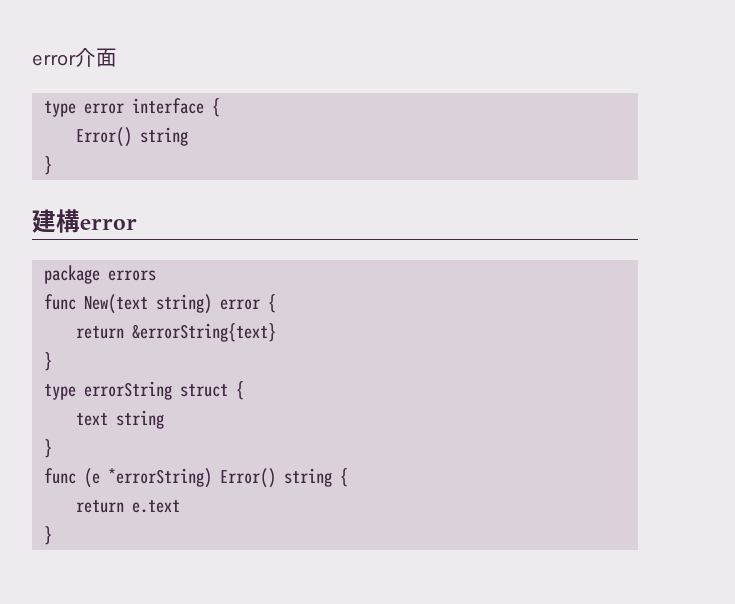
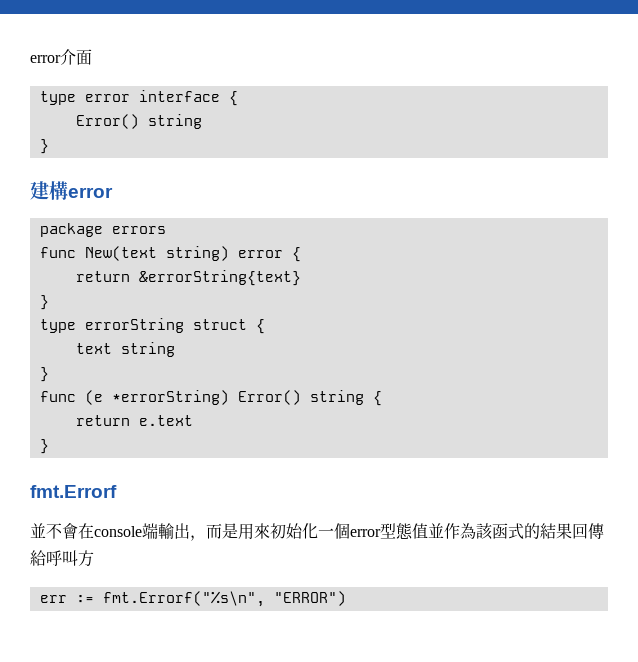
(53, 535) none -> [30,485,117,498] [30,523,604,541] [30,550,94,567] [39,591,346,607] // fmt.Errorf // 並不會在console端輸出，而是用來初始化一個error型態值並作為該函式的結果回傳給呼叫方 // err := fmt.Errorf("%s\n", "ERROR")

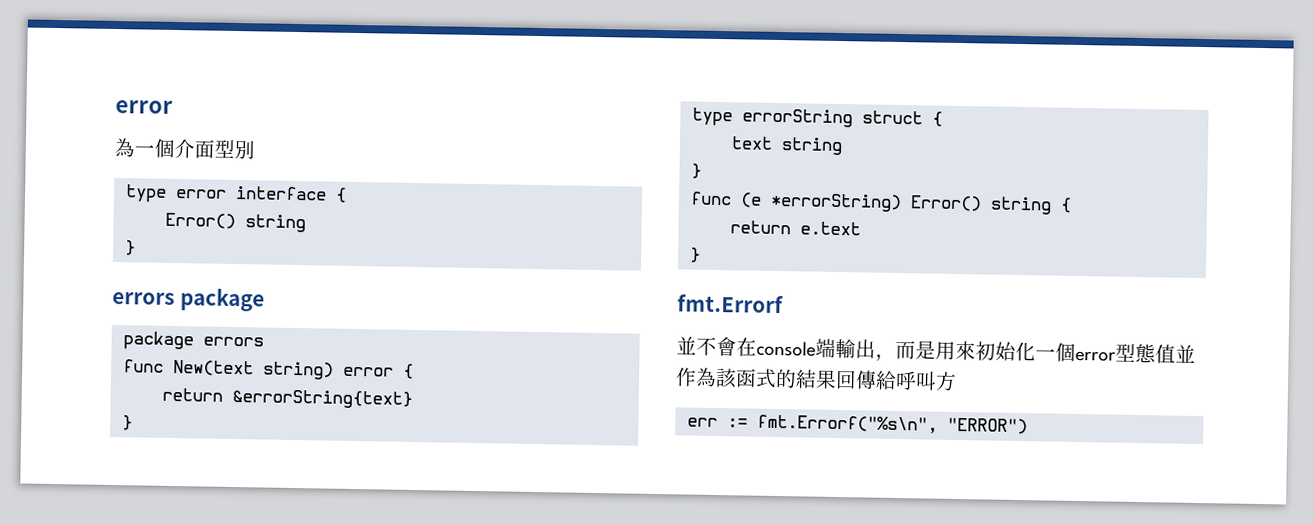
[30,55,61,63] error -> [115,100,173,114] [114,137,175,158] error // 為一個
(92, 57) none -> [214,139,255,160] 型別
[30,181,113,200] 建構error -> [112,288,265,312] errors package

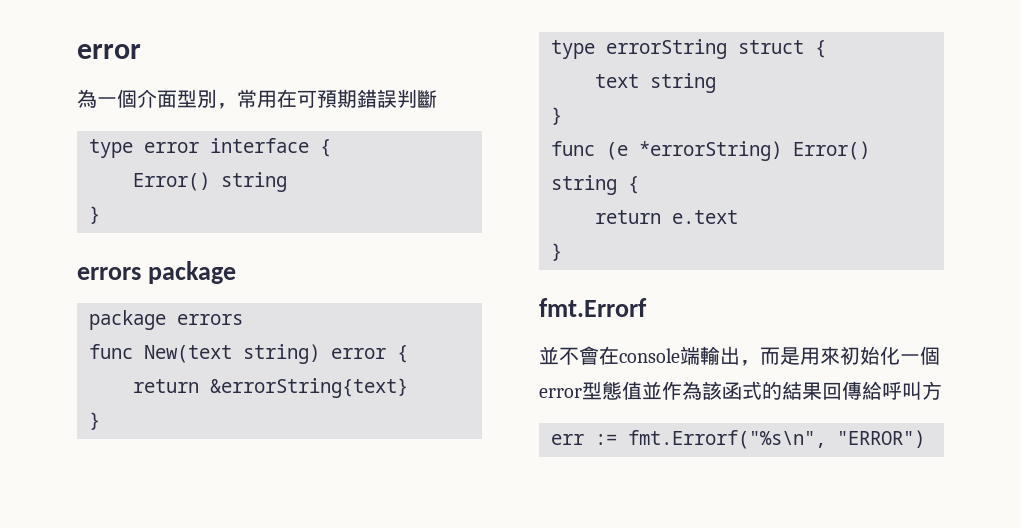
(255, 149) none -> [217,89,437,109] ，常用在可預期錯誤判斷

